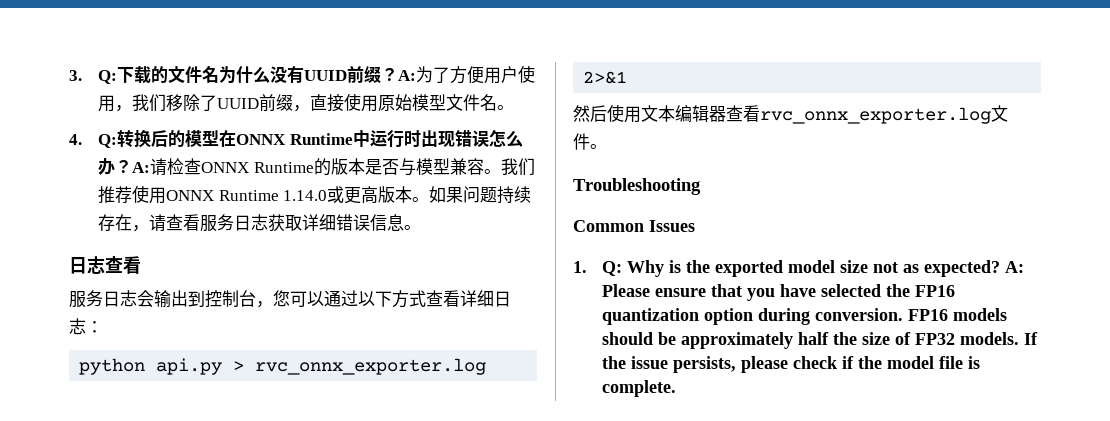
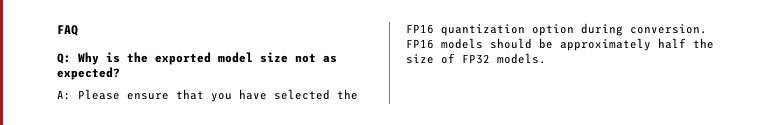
[69,65,536,84] [98,93,515,112] [69,130,523,148] [98,158,535,176] [98,185,532,204] [98,214,422,232] [69,256,141,274] [69,290,511,308] [69,318,103,335] [79,358,487,375] [583,71,628,84] [573,104,1008,124] [573,133,607,150] [573,178,701,195] [573,220,695,232] [573,261,587,273] 3. Q:下载的文件名为什么没有UUID前缀？A:为了方便用户使用，我们移除了UUID前缀，直接使用原始模型文件名。 // 4. Q:转换后的模型在ONNX Runtime中运行时出现错误怎么办？A:请检查ONNX Runtime的版本是否与模型兼容。我们推荐使用ONNX Runtime 1.14.0或更高版本。如果问题持续存在，请查看服务日志获取详细错误信息。 // 日志查看 // 服务日志会输出到控制台，您可以通过以下方式查看详细日志： // python api.py > rvc_onnx_exporter.log 2>&1 // 然后使用文本编辑器查看rvc_onnx_exporter.log文件。 // Troubleshooting // Common Issues // 1. -> [57,25,78,36] FAQ //
(1001, 268) none -> (120, 73) //
[1024,332,1039,345] [602,356,981,373] [602,380,677,397] If the issue persists, please check if the model file is complete. -> (546, 58) none

